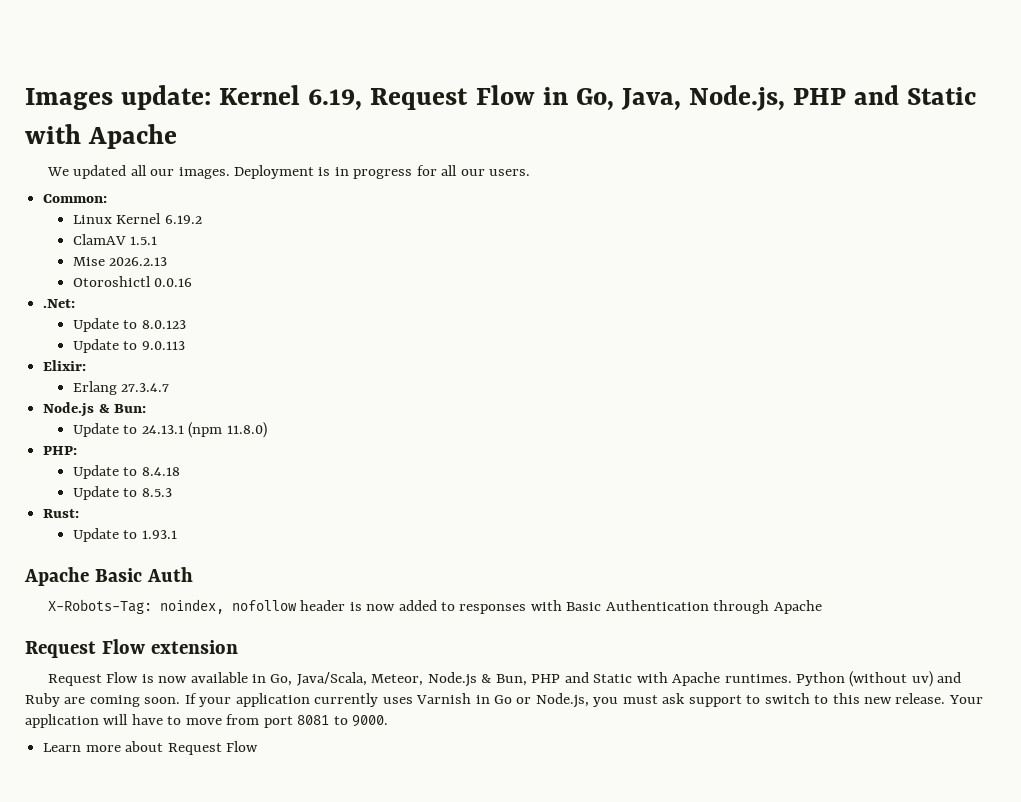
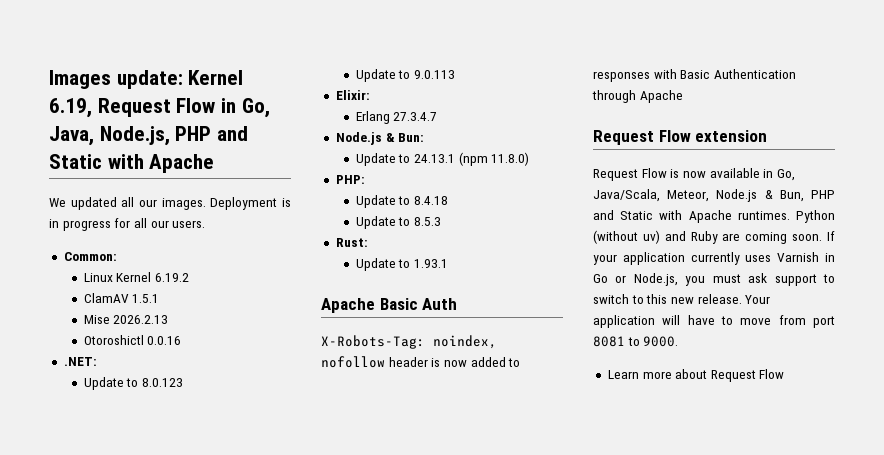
[43,299,76,308] .Net: -> [63,357,97,366] .NET:

